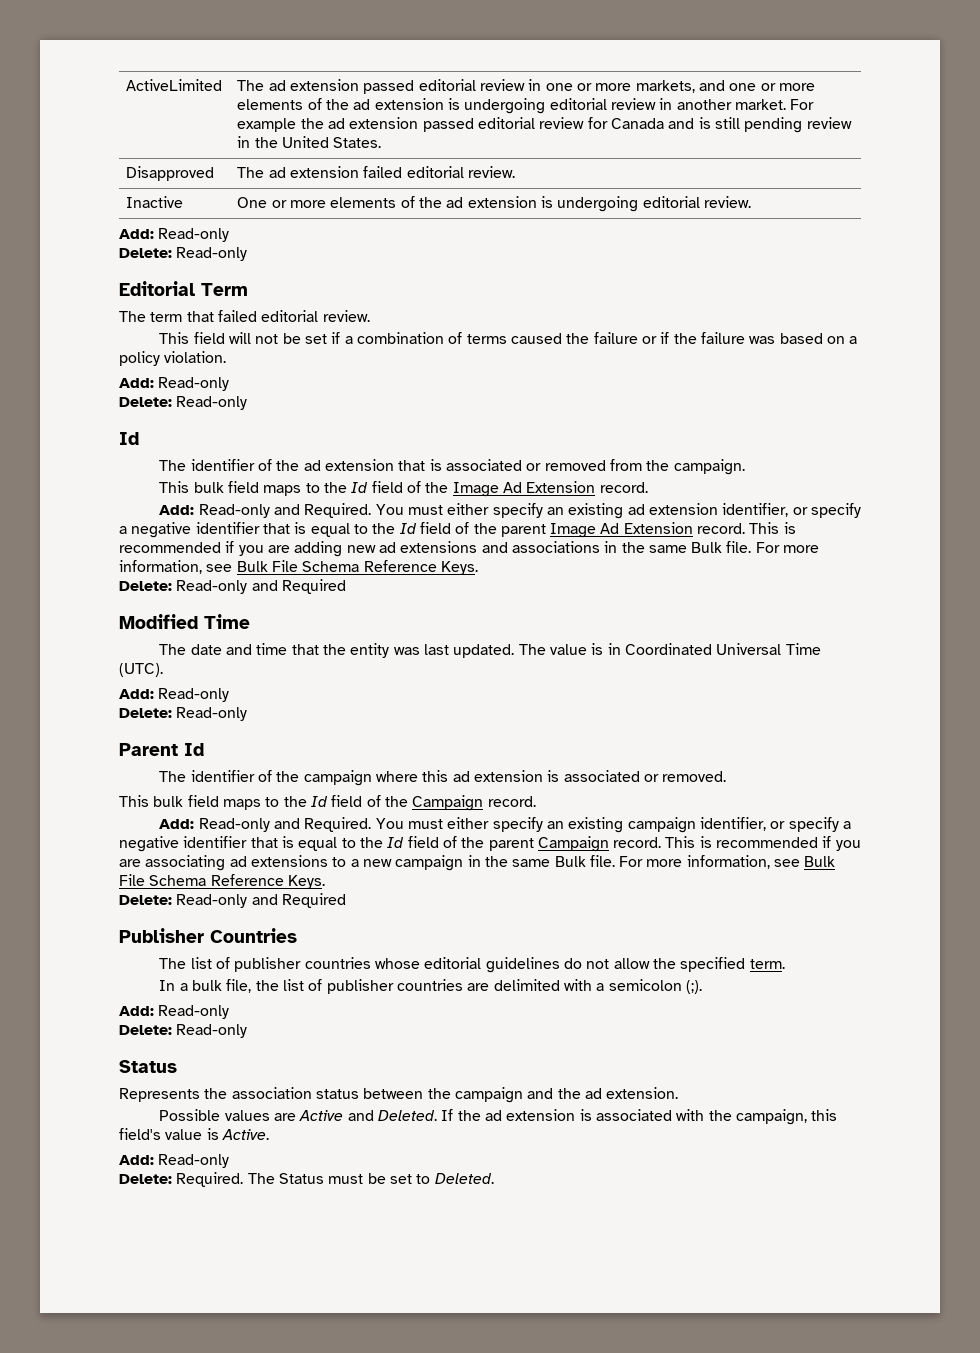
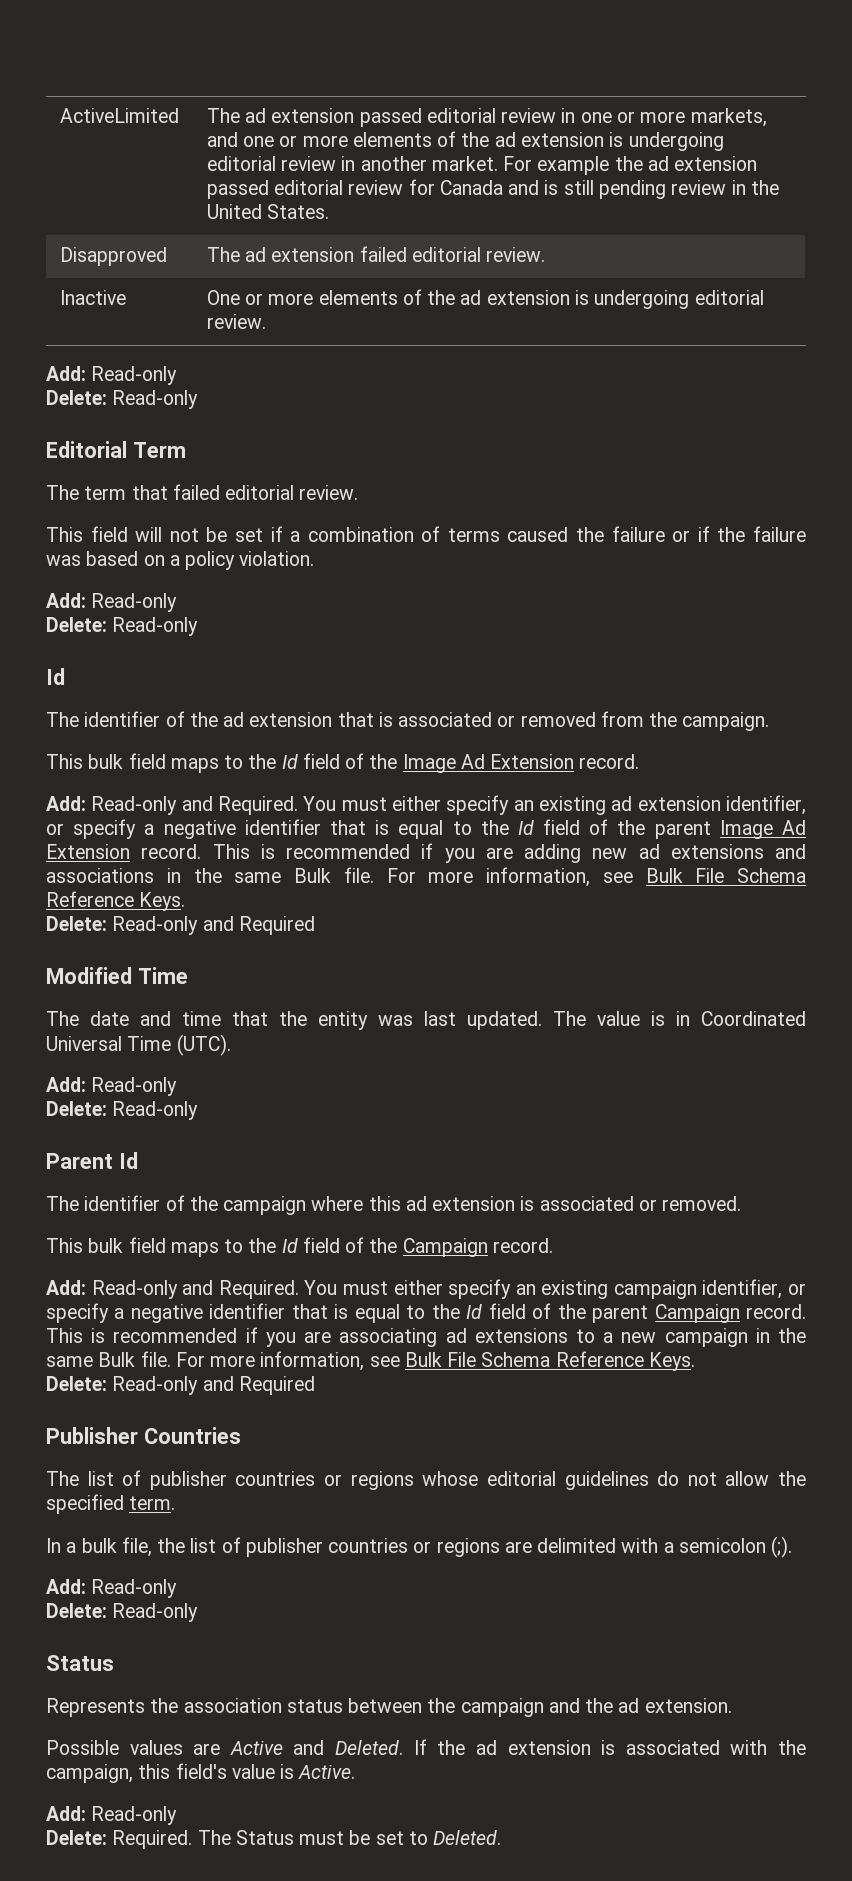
(371, 963) none -> [324,1471,414,1490] or regions
(464, 985) none -> [413,1538,500,1557] or regions

